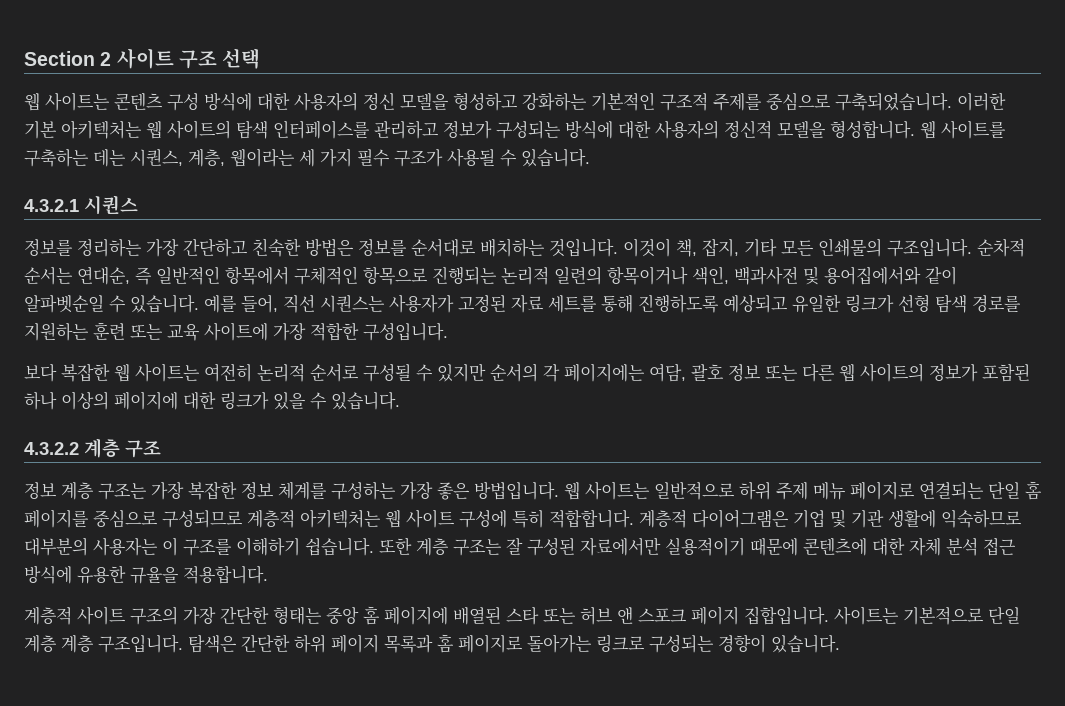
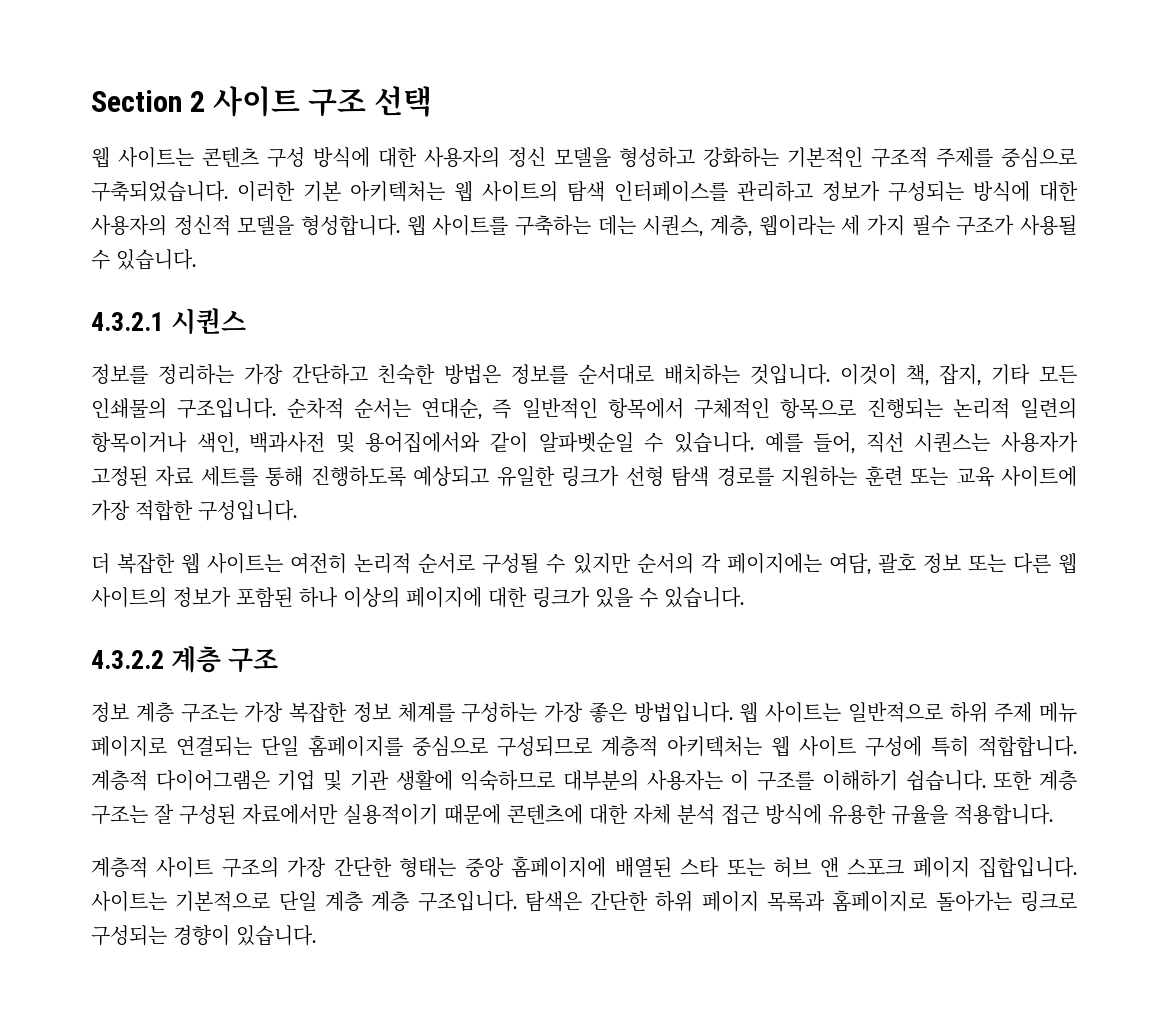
[24,364,57,382] 보다 -> [91,553,110,574] 더
[1025,481,1042,500] [24,509,89,528] 홈 페이지를 -> [308,735,403,757] 홈페이지를
[363,606,448,625] 홈 페이지에 -> [511,856,607,878] 홈페이지에
[437,634,523,653] 홈 페이지로 -> [832,890,928,912] 홈페이지로

